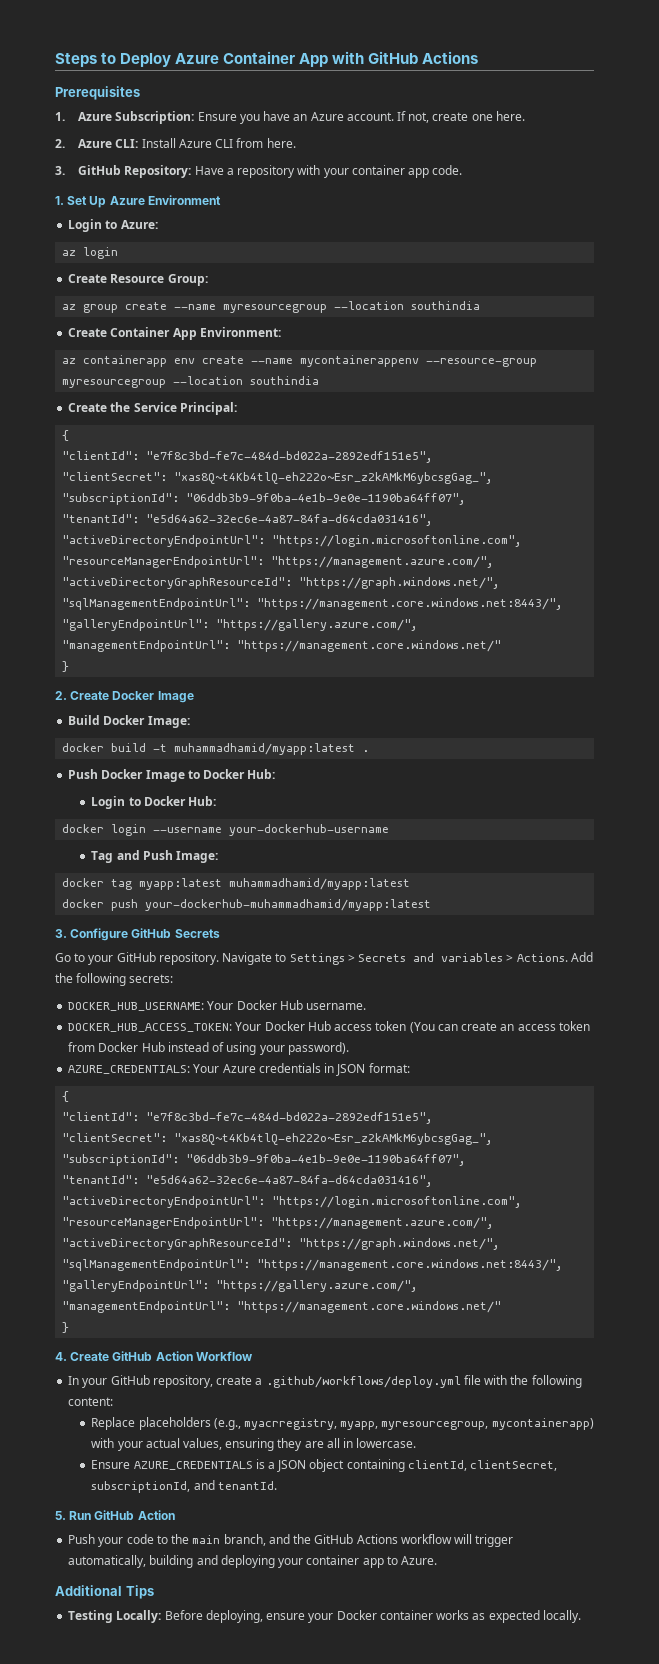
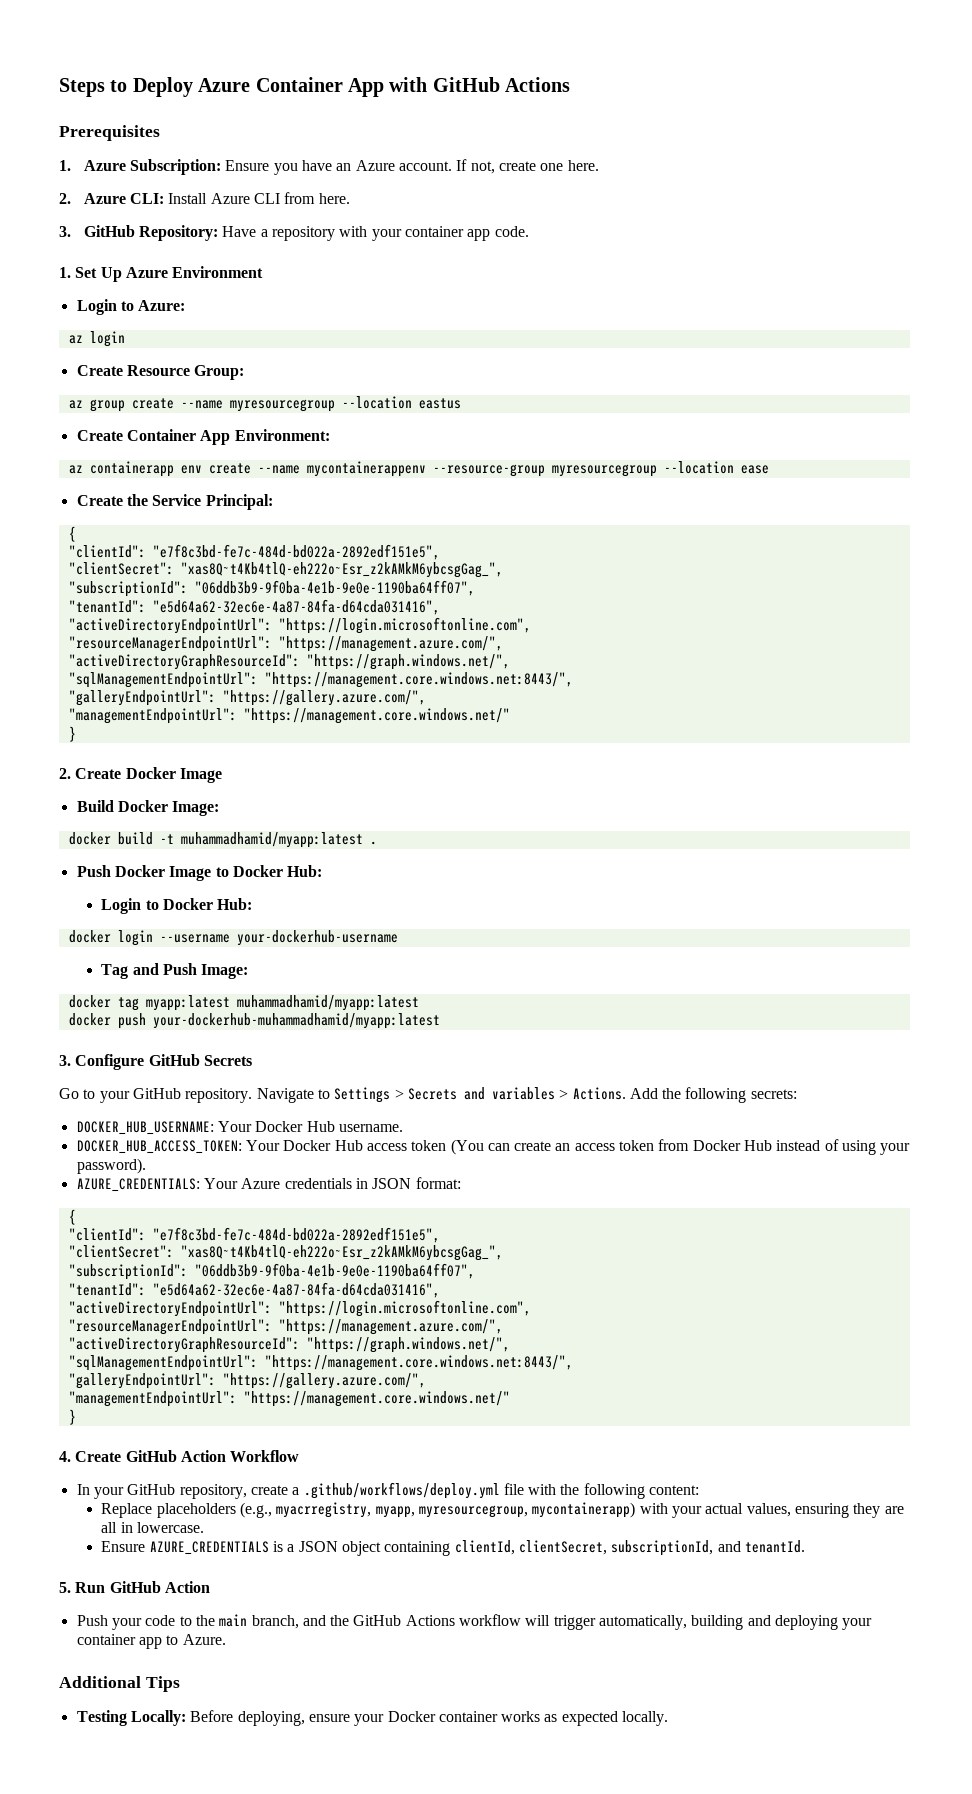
[411,301,481,310] southindia -> [418,398,461,409] eastus
[250,376,320,385] southindia -> [740,465,769,474] ease

